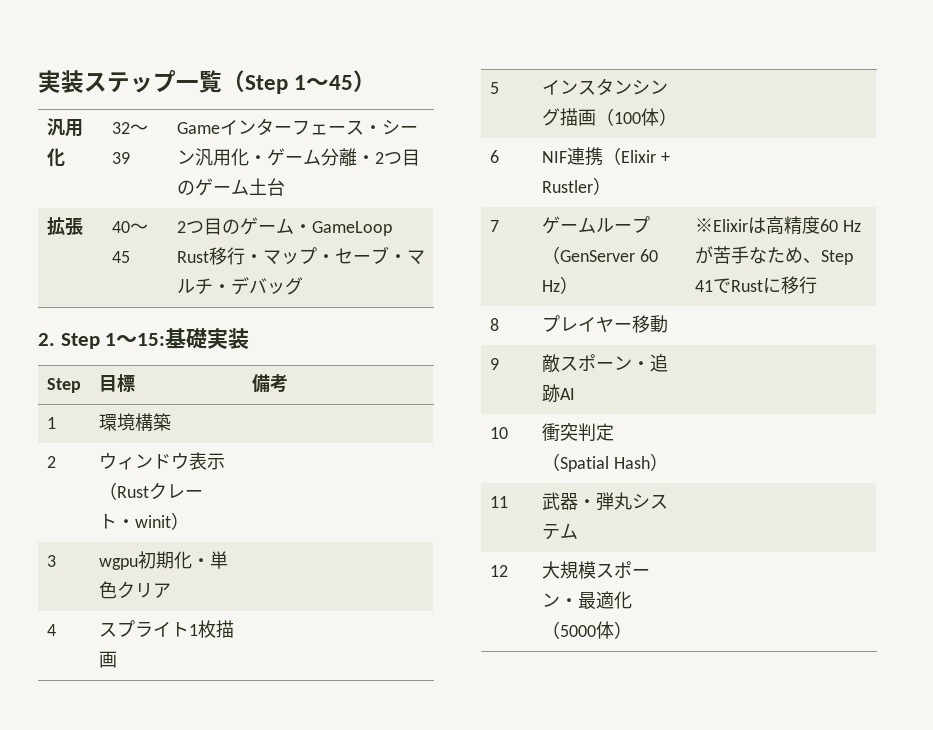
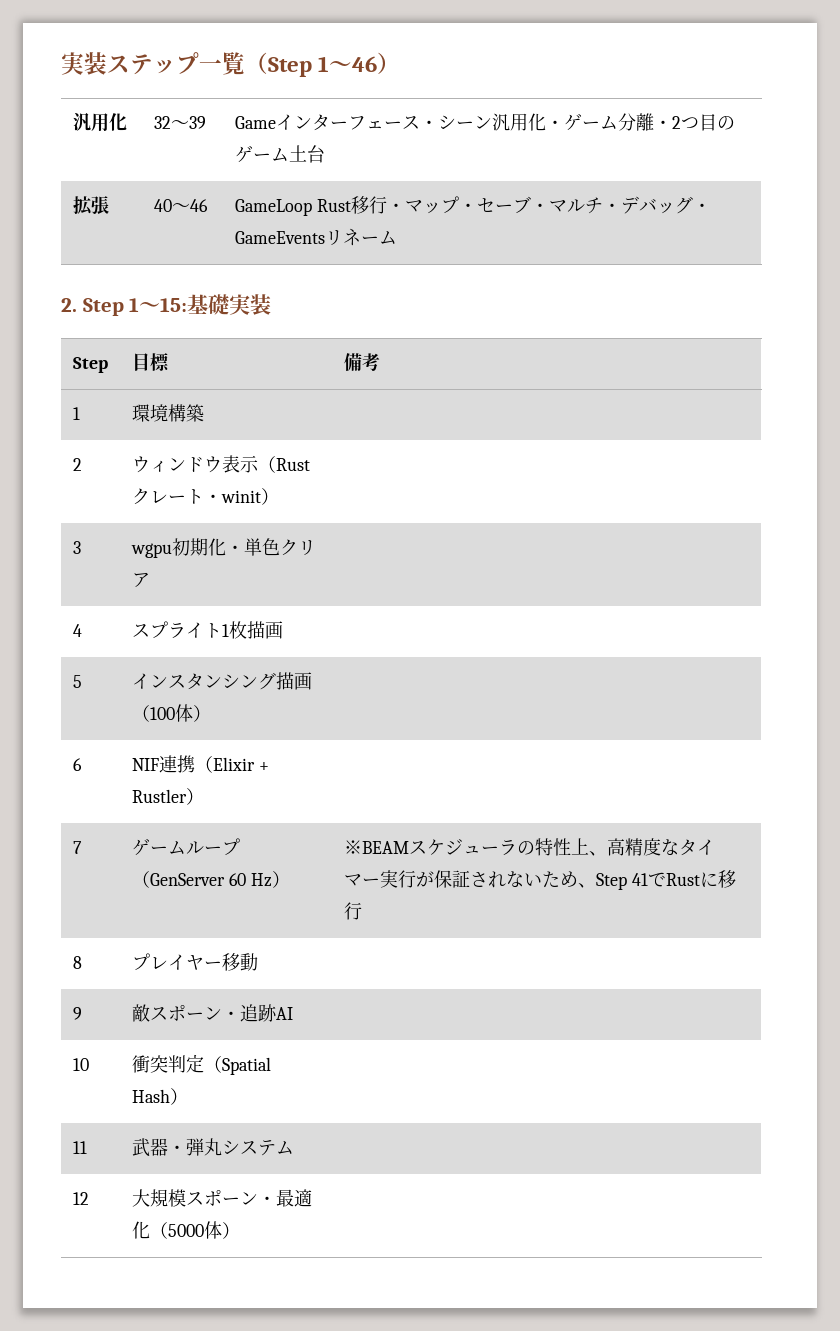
[329,75,354,90] 45 -> [352,56,378,72] 46
[111,251,130,263] [176,217,312,235] 45 | 2つ目のゲーム・ -> [189,199,208,212] 46 |
(303, 286) none -> [692,203,711,212] [234,228,397,246] ・GameEventsリネーム
[694,216,861,235] [694,246,767,264] ※Elixirは高精度60 Hzが苦手な -> [343,838,715,856] [343,870,542,888] ※BEAMスケジューラの特性上、高精度なタイマー実行が保証されない

